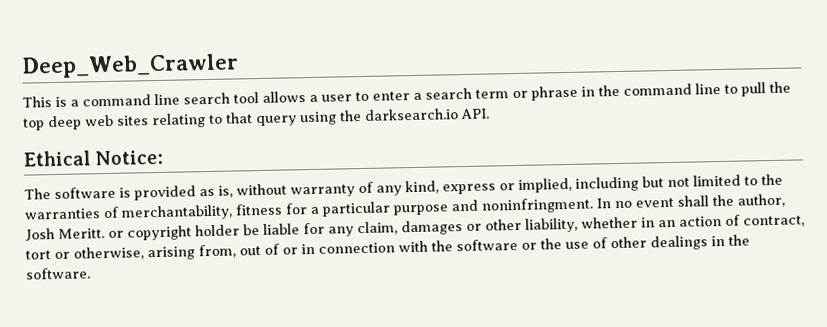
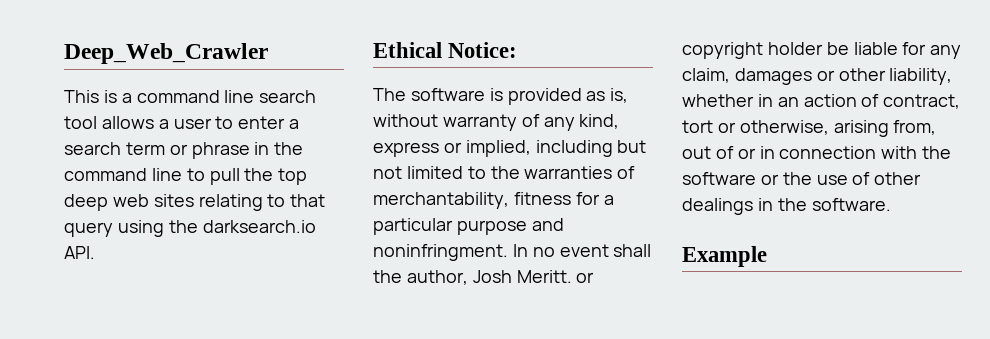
(91, 273) none -> [682,246,767,267] // Example

